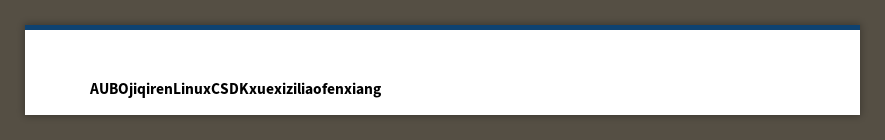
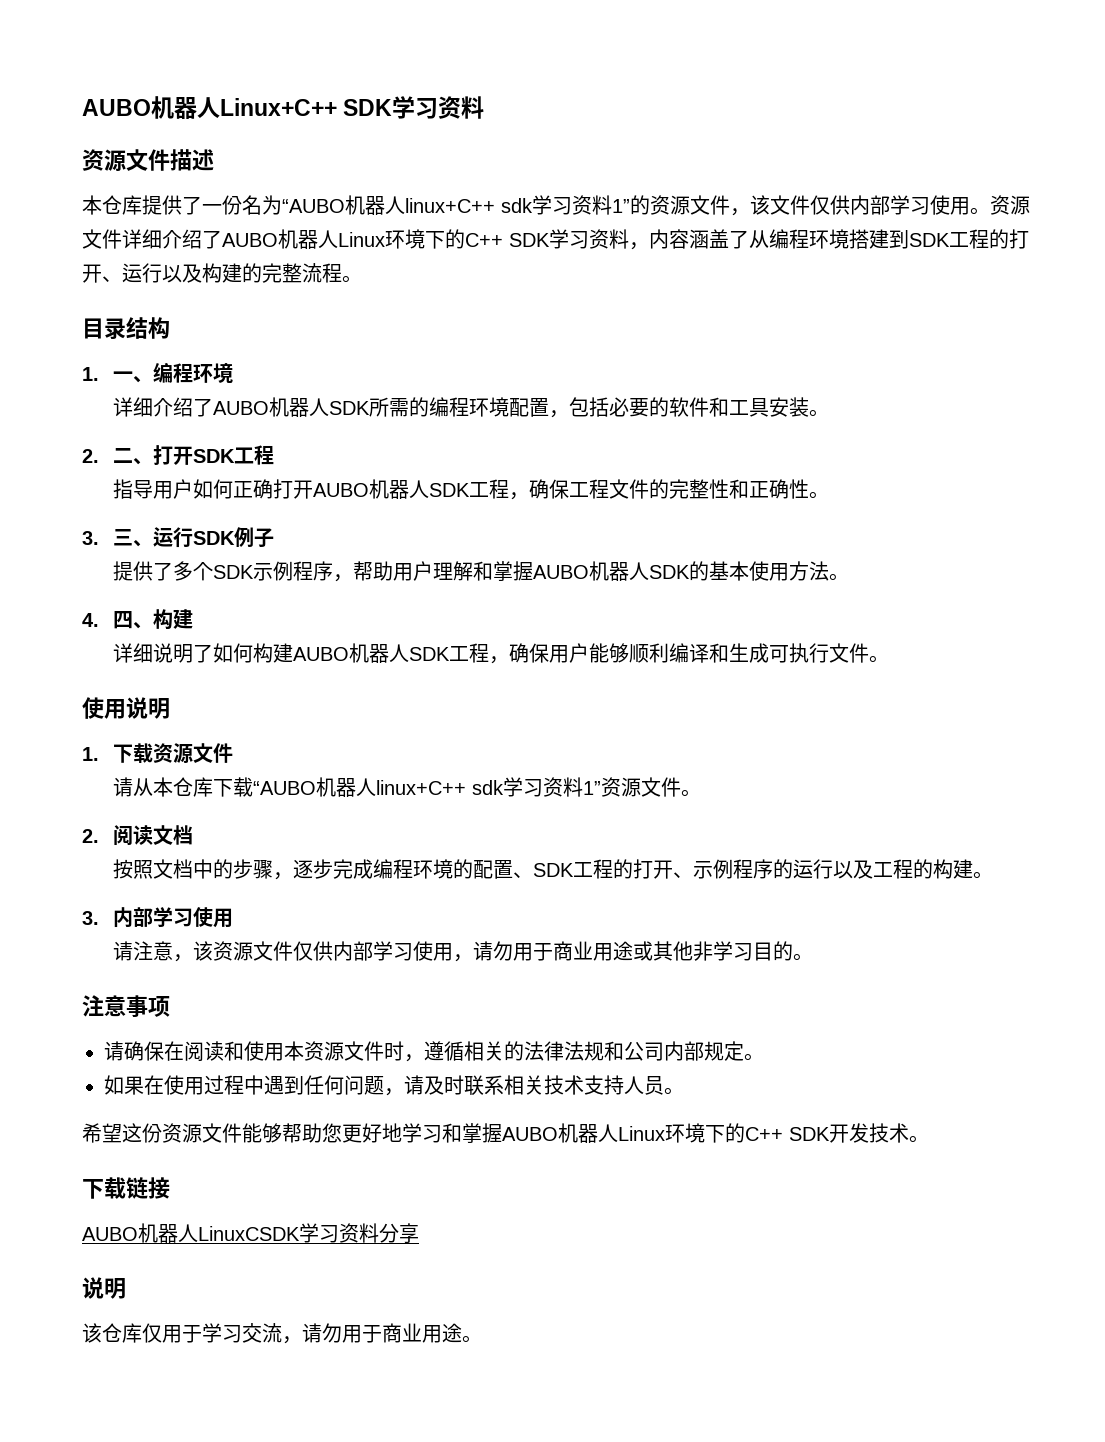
[89,82,382,98] AUBOjiqirenLinuxCSDKxuexiziliaofenxiang -> [82,96,485,119] [82,149,214,172] [82,195,1030,216] [82,229,1029,250] [82,263,362,283] [82,317,170,340] [82,362,233,383] [112,397,829,418] [82,445,274,465] [112,479,829,500] [82,527,274,548] [112,561,849,582] [82,609,193,630] [112,643,889,664] [82,697,170,719] [82,743,233,764] [112,777,701,797] [82,825,193,846] [112,859,993,880] [82,907,233,928] [112,941,813,962] [82,995,170,1017] [104,1041,764,1062] [104,1075,684,1096] [82,1123,929,1143] [82,1177,170,1199] [82,1223,419,1244] [82,1277,126,1299] [82,1323,482,1344] AUBO机器人Linux+C++ SDK学习资料 // 资源文件描述 // 本仓库提供了一份名为“AUBO机器人linux+C++ sdk学习资料1”的资源文件，该文件仅供内部学习使用。资源文件详细介绍了AUBO机器人Linux环境下的C++ SDK学习资料，内容涵盖了从编程环境搭建到SDK工程的打开、运行以及构建的完整流程。 // 目录结构 // 1.一、编程环境 // 详细介绍了AUBO机器人SDK所需的编程环境配置，包括必要的软件和工具安装。 // 2.二、打开SDK工程 // 指导用户如何正确打开AUBO机器人SDK工程，确保工程文件的完整性和正确性。 // 3.三、运行SDK例子 // 提供了多个SDK示例程序，帮助用户理解和掌握AUBO机器人SDK的基本使用方法。 // 4.四、构建 // 详细说明了如何构建AUBO机器人SDK工程，确保用户能够顺利编译和生成可执行文件。 // 使用说明 // 1.下载资源文件 // 请从本仓库下载“AUBO机器人linux+C++ sdk学习资料1”资源文件。 // 2.阅读文档 // 按照文档中的步骤，逐步完成编程环境的配置、SDK工程的打开、示例程序的运行以及工程的构建。 // 3.内部学习使用 // 请注意，该资源文件仅供内部学习使用，请勿用于商业用途或其他非学习目的。 // 注意事项 // 请确保在阅读和使用本资源文件时，遵循相关的法律法规和公司内部规定。 // 如果在使用过程中遇到任何问题，请及时联系相关技术支持人员。 // 希望这份资源文件能够帮助您更好地学习和掌握AUBO机器人Linux环境下的C++ SDK开发技术。 // 下载链接 // AUBO机器人LinuxCSDK学习资料分享 // 说明 // 该仓库仅用于学习交流，请勿用于商业用途。

